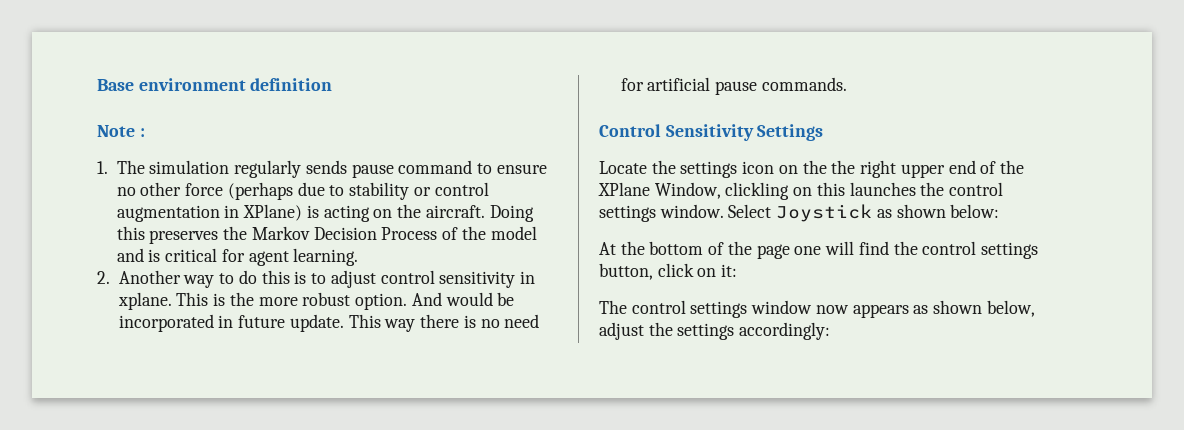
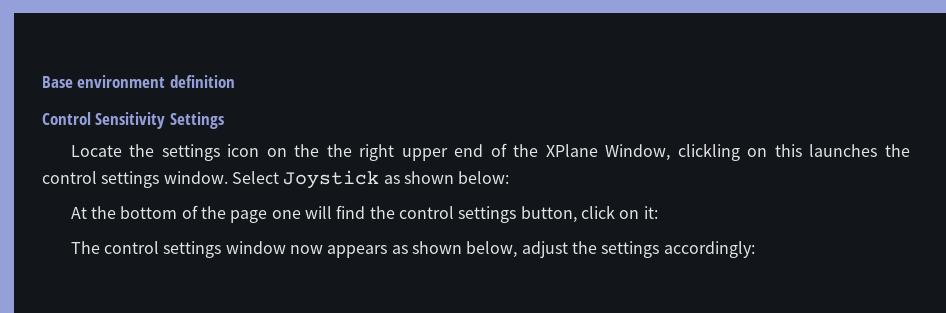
[97,125,145,137] [97,160,547,178] [116,182,489,200] [116,204,534,222] [116,226,537,244] [116,248,359,266] [97,270,535,288] [117,292,515,310] [118,314,540,332] [620,77,847,95] // Note : // 1. The simulation regularly sends pause command to ensure no other force (perhaps due to stability or control augmentation in XPlane) is acting on the aircraft. Doing this preserves the Markov Decision Process of the model and is critical for agent learning. // 2. Another way to do this is to adjust control sensitivity in xplane. This is the more robust option. And would be incorporated in future update. This way there is no need for artificial pause commands. -> (235, 81) none

